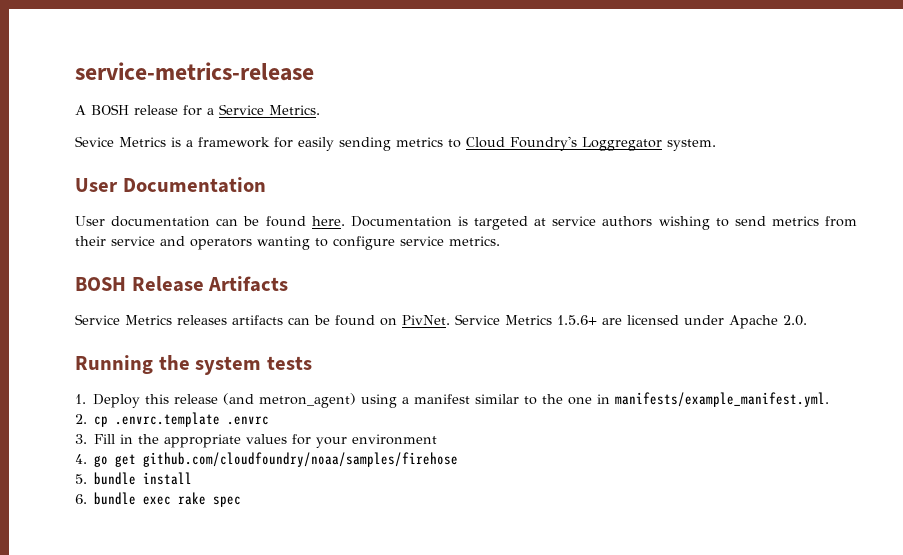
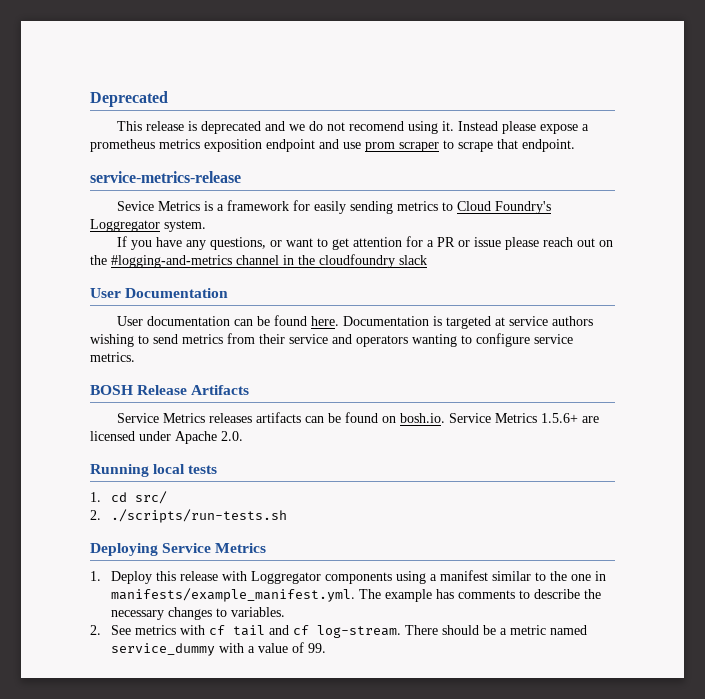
[75,62,314,81] [75,104,320,116] service-metrics-release // A BOSH release for a Service Metrics. -> [90,91,168,107] [117,121,590,134] [90,139,575,152] [90,171,241,183] Deprecated // This release is deprecated and we do not recomend using it. Instead please expose a prometheus metrics exposition endpoint and use prom scraper to scrape that endpoint. // service-metrics-release
(716, 145) none -> [117,236,614,250] [90,254,427,268] // If you have any questions, or want to get attention for a PR or issue please reach out on the #logging-and-metrics channel in the cloudfoundry slack
[402,315,450,325] PivNet. -> [400,413,446,423] bosh.io.
[158,355,262,375] the system -> [153,464,186,474] local
(312, 363) none -> [90,491,167,504] [90,509,287,523] [90,543,267,556] // 1. cd src/ // 2. ./scripts/run-tests.sh // Deploying Service Metrics
[223,393,357,408] (and metron_agent) -> [221,571,392,584] with Loggregator components
[75,412,270,427] [75,434,438,448] [75,452,459,467] [75,472,193,485] [75,492,242,507] // 2. cp .envrc.template .envrc // 3. Fill in the appropriate values for your environment // 4. go get github.com/cloudfoundry/noaa/samples/firehose // 5. bundle install // 6. bundle exec rake spec -> [358,589,601,602] [110,607,285,620] [90,625,587,638] [110,642,326,656] The example has comments to describe the necessary changes to variables. // 2. See metrics with cf tail and cf log-stream. There should be a metric named service_dummy with a value of 99.

